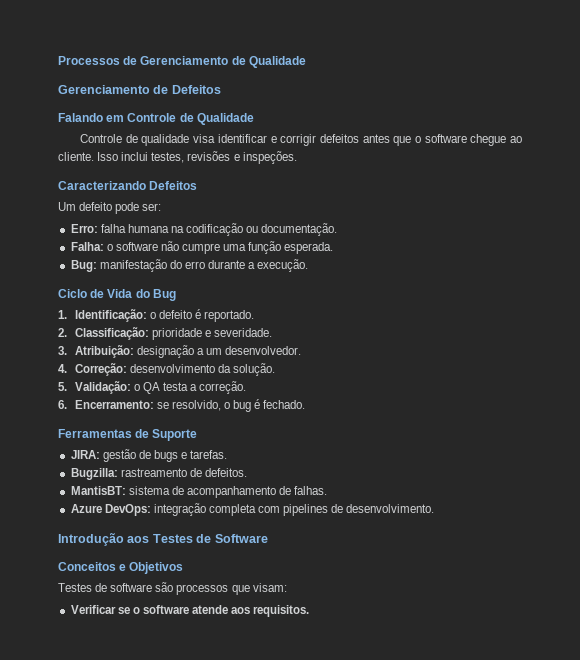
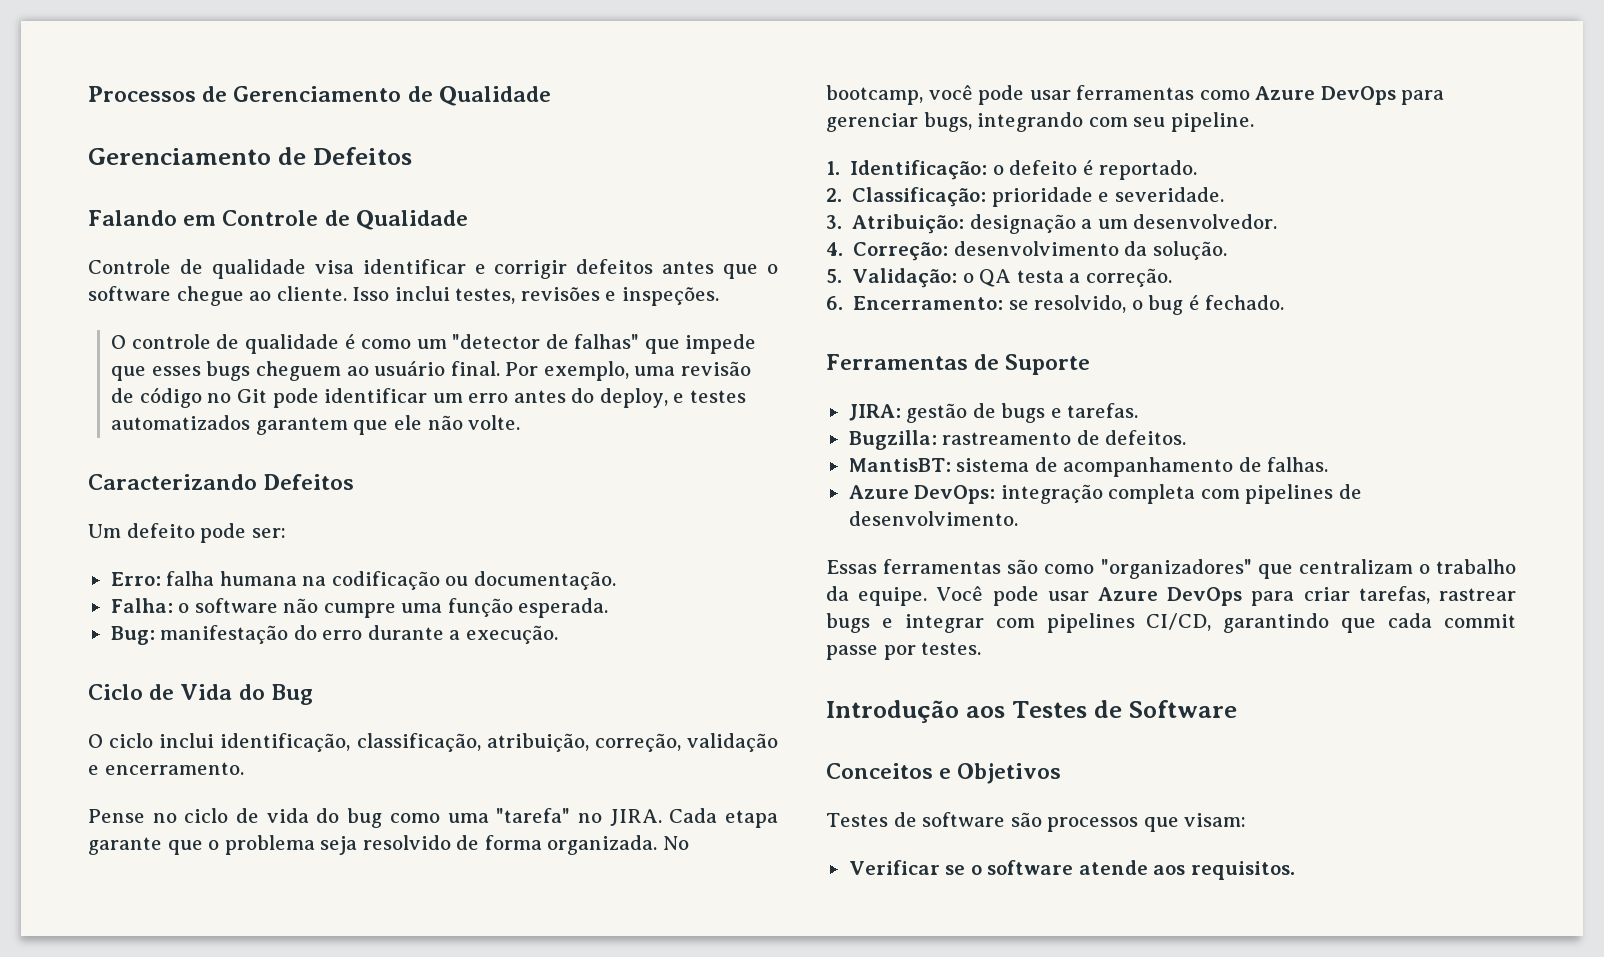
(297, 157) none -> [111,334,757,354] [111,361,751,381] [111,387,746,408] [111,415,521,435] // O controle de qualidade é como um "detector de falhas" que impede que esses bugs cheguem ao usuário final. Por exemplo, uma revisão de código no Git pode identificar um erro antes do deploy, e testes automatizados garantem que ele não volte.
(176, 295) none -> [88,733,778,752] [88,762,244,775] [88,808,779,828] [88,835,689,855] [826,85,1445,105] [826,112,1254,132] // O ciclo inclui identificação, classificação, atribuição, correção, validação e encerramento. // Pense no ciclo de vida do bug como uma "tarefa" no JIRA. Cada etapa garante que o problema seja resolvido de forma organizada. No bootcamp, você pode usar ferramentas como Azure DevOps para gerenciar bugs, integrando com seu pipeline.
(435, 508) none -> [826,559,1516,579] [826,586,1517,606] [826,613,1516,633] [826,642,982,660] // Essas ferramentas são como "organizadores" que centralizam o trabalho da equipe. Você pode usar Azure DevOps para criar tarefas, rastrear bugs e integrar com pipelines CI/CD, garantindo que cada commit passe por testes.

